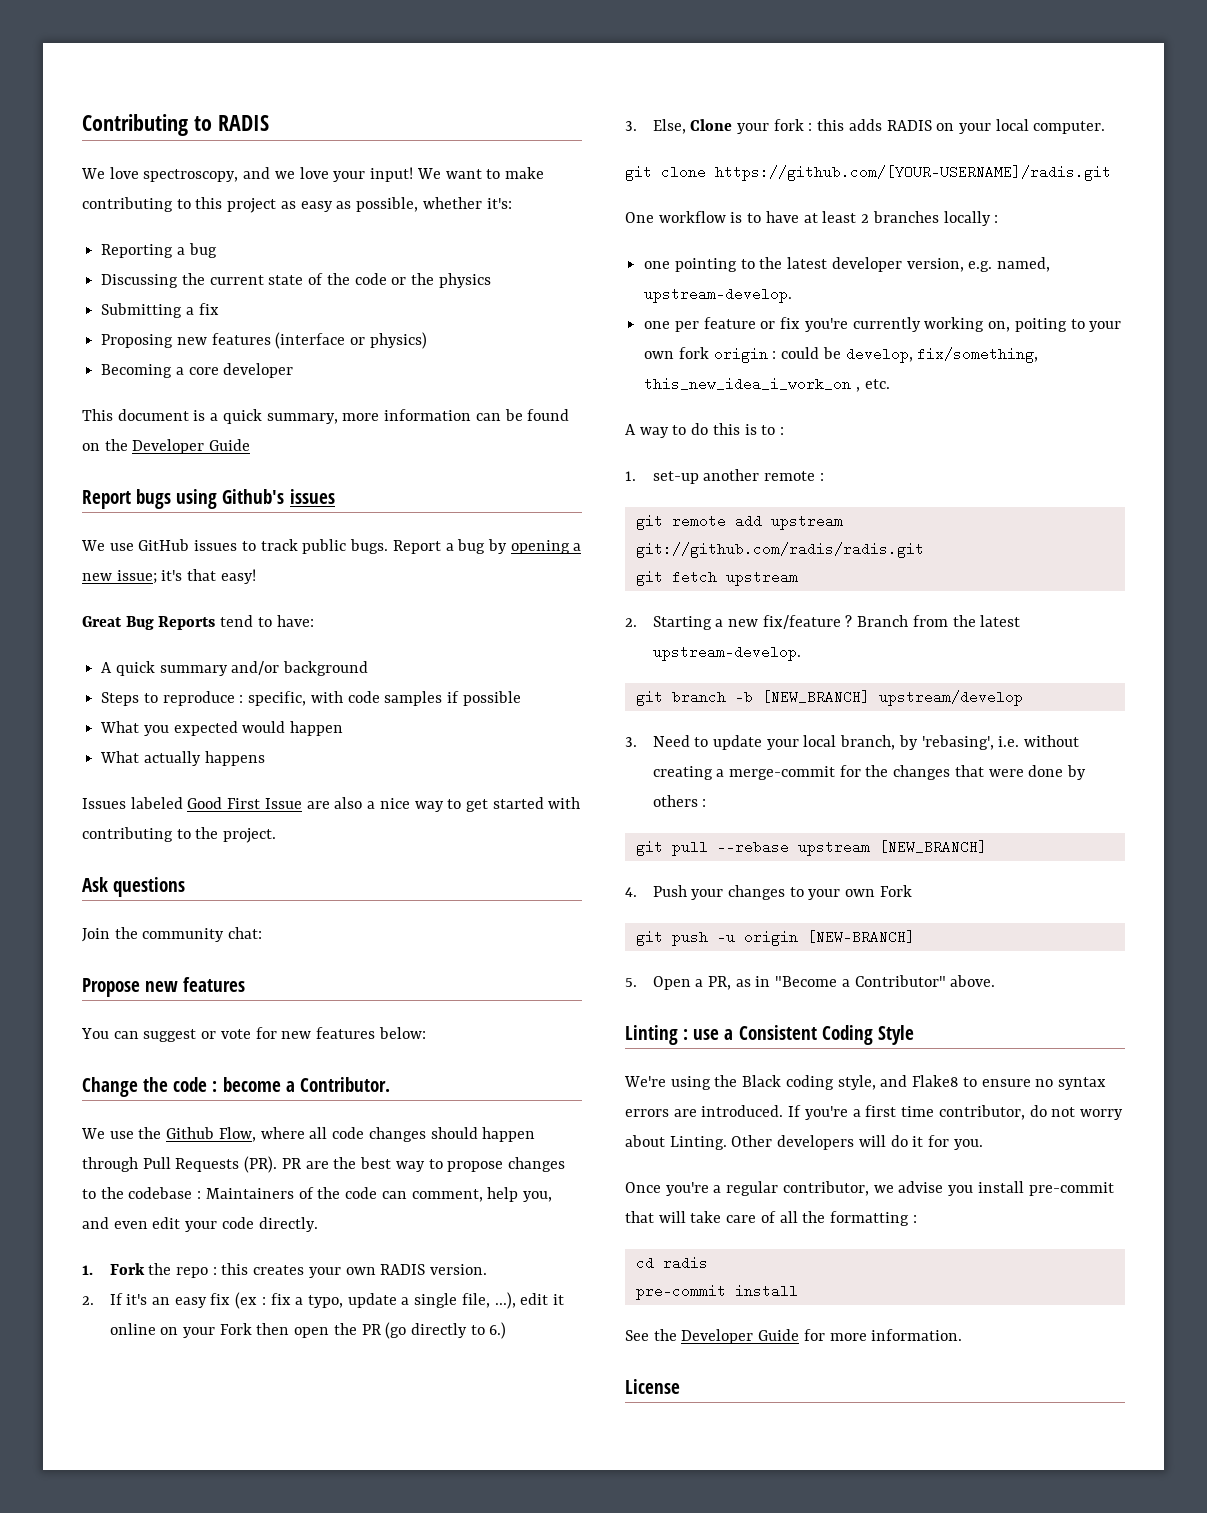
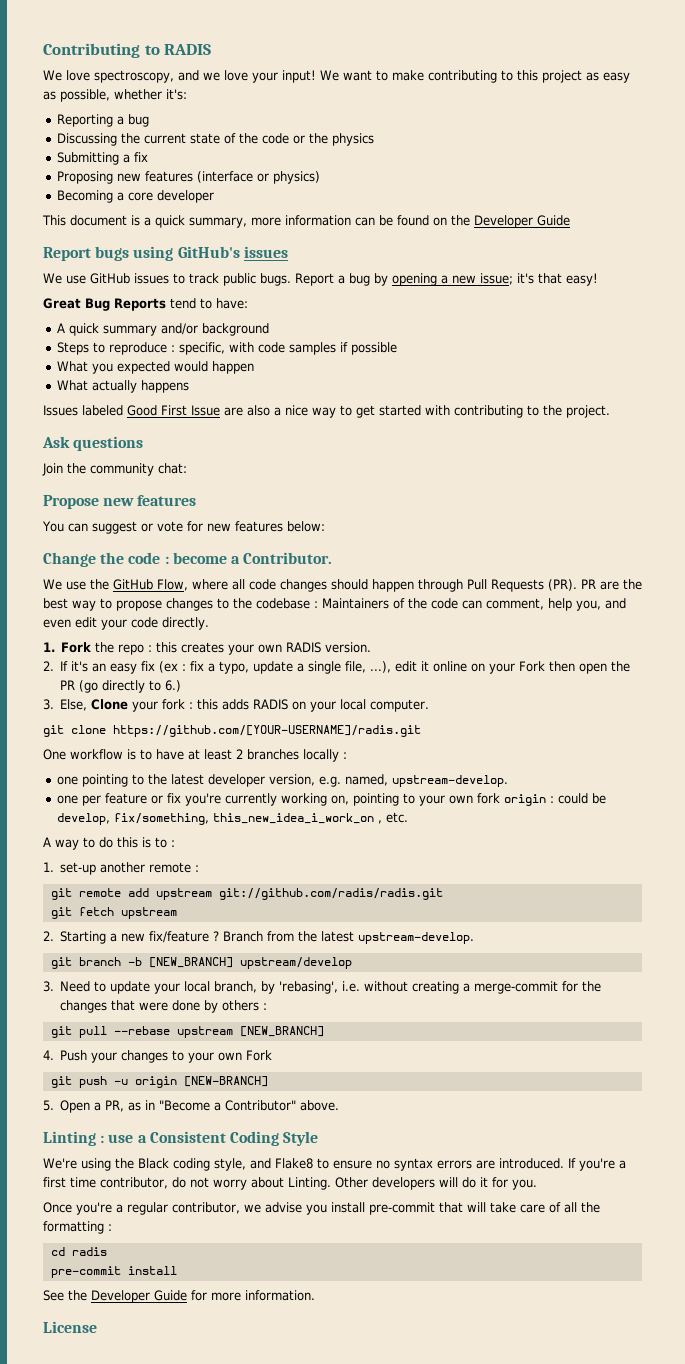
[222,489,285,504] Github's -> [177,246,240,258] GitHub's
[166,1127,215,1139] Github -> [113,579,153,590] GitHub
[1014,318,1067,332] poiting -> [352,793,399,806] pointing

